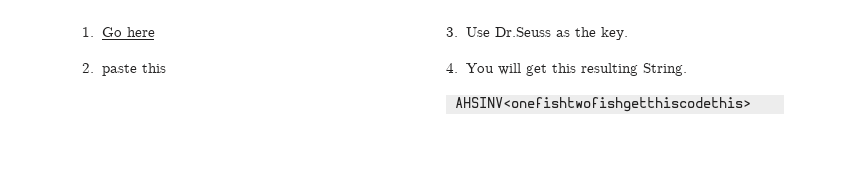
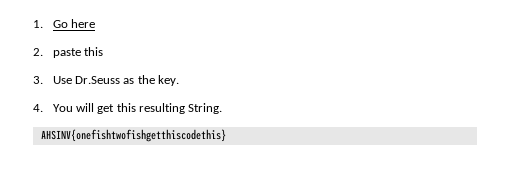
[455,97,751,112] AHSINV<onefishtwofishgetthiscodethis> -> [40,129,226,142] AHSINV{onefishtwofishgetthiscodethis}

